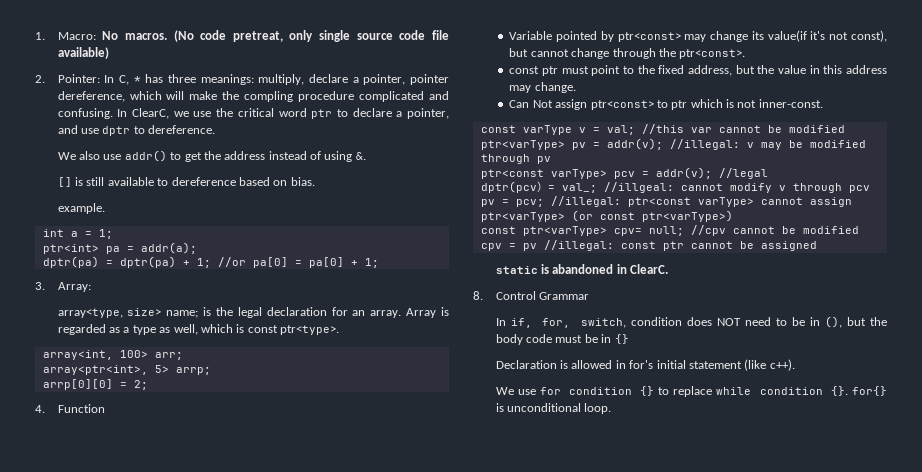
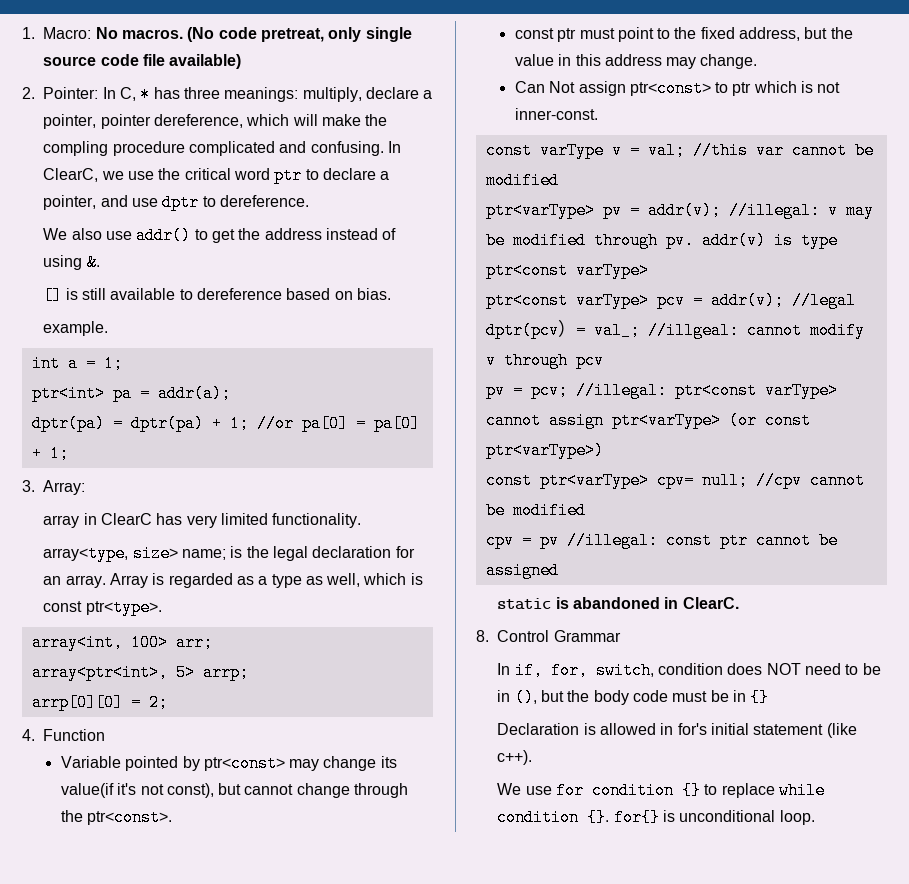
(91, 287) none -> [43,513,362,528] // array in ClearC has very limited functionality.
[536,156,551,164] pv -> [665,232,838,249] [485,262,649,279] pv. addr(v) is type ptr<const varType>

